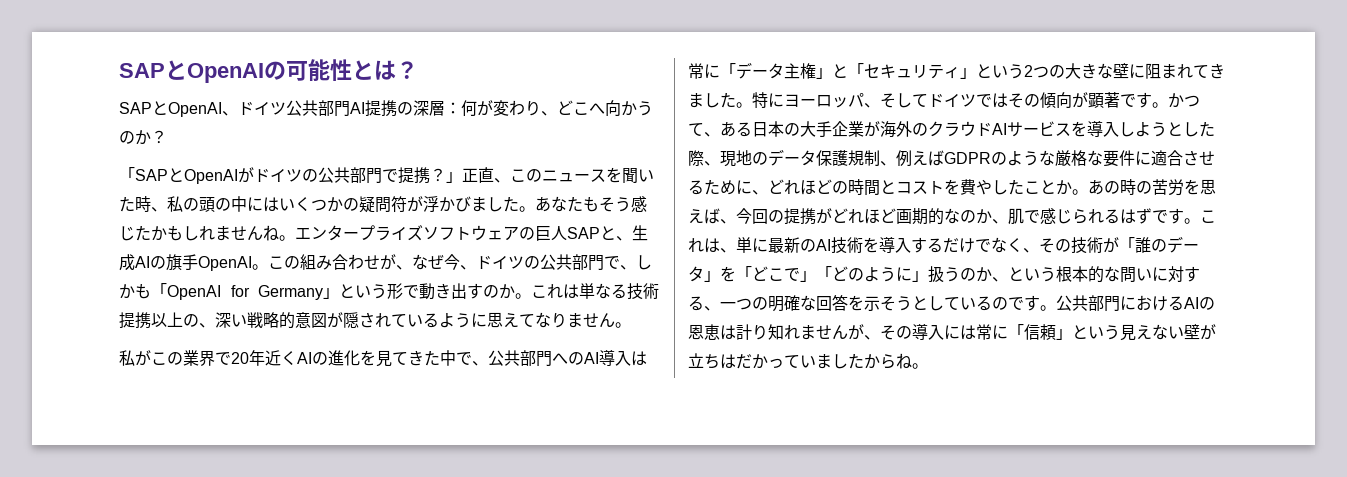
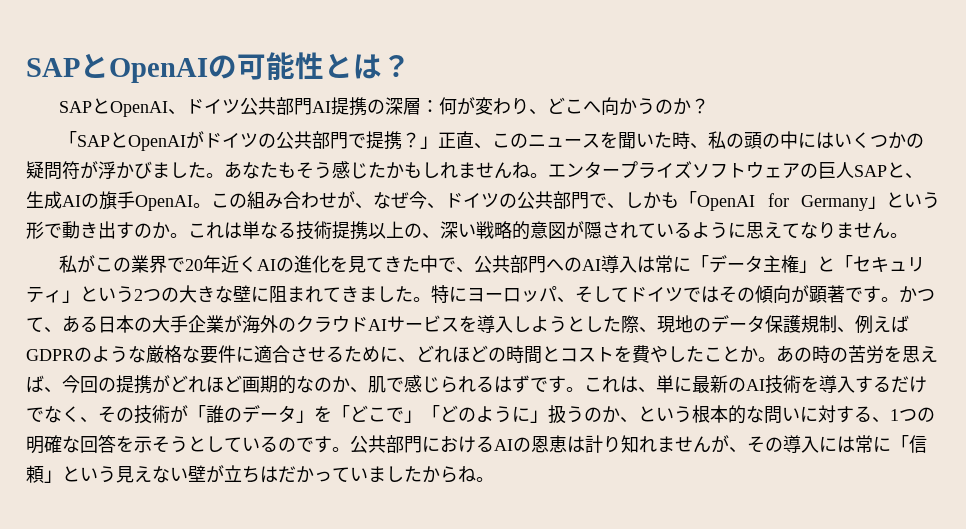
[720,302,736,309] 一 -> [890,409,899,421] 1

